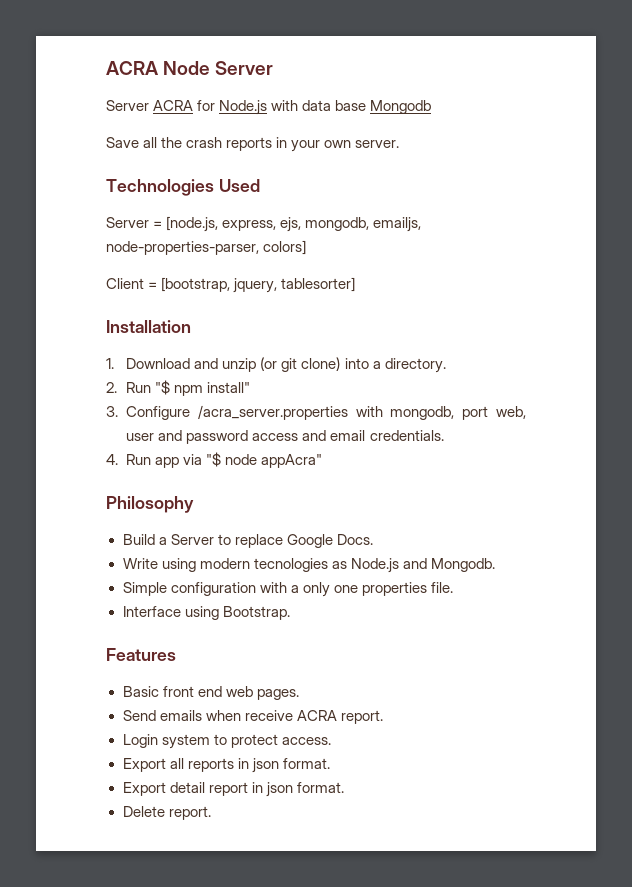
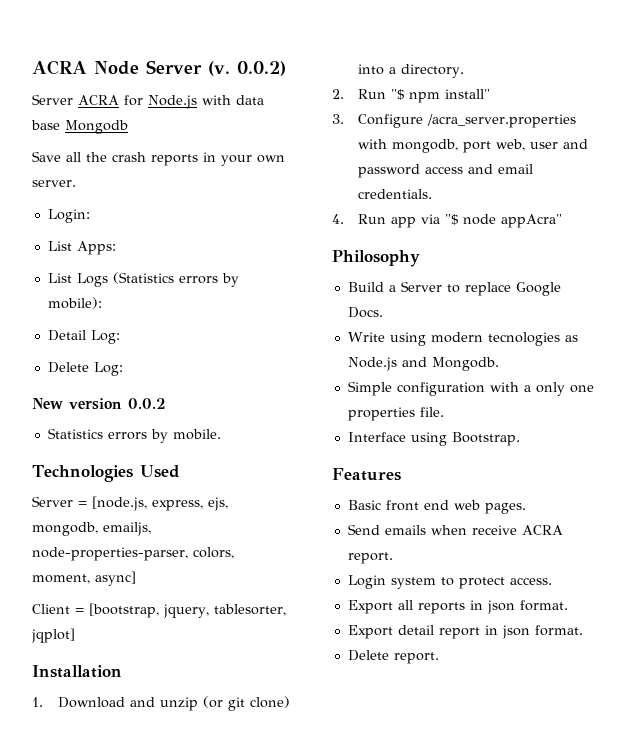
(274, 68) none -> [208,61,286,76] (v. 0.0.2)
(400, 144) none -> [47,209,90,223] [47,241,116,255] [47,272,239,287] [47,297,102,309] [47,330,120,344] [47,362,123,376] [32,398,166,410] [47,428,221,443] // Login: // List Apps: // List Logs (Statistics errors by mobile): // Detail Log: // Delete Log: // New version 0.0.2 // Statistics errors by mobile.
[263,240,307,255] colors] -> [193,547,234,559] [32,571,136,586] colors, moment, async]
[281,277,356,292] tablesorter] -> [213,604,286,616] [31,628,75,643] tablesorter, jqplot]

